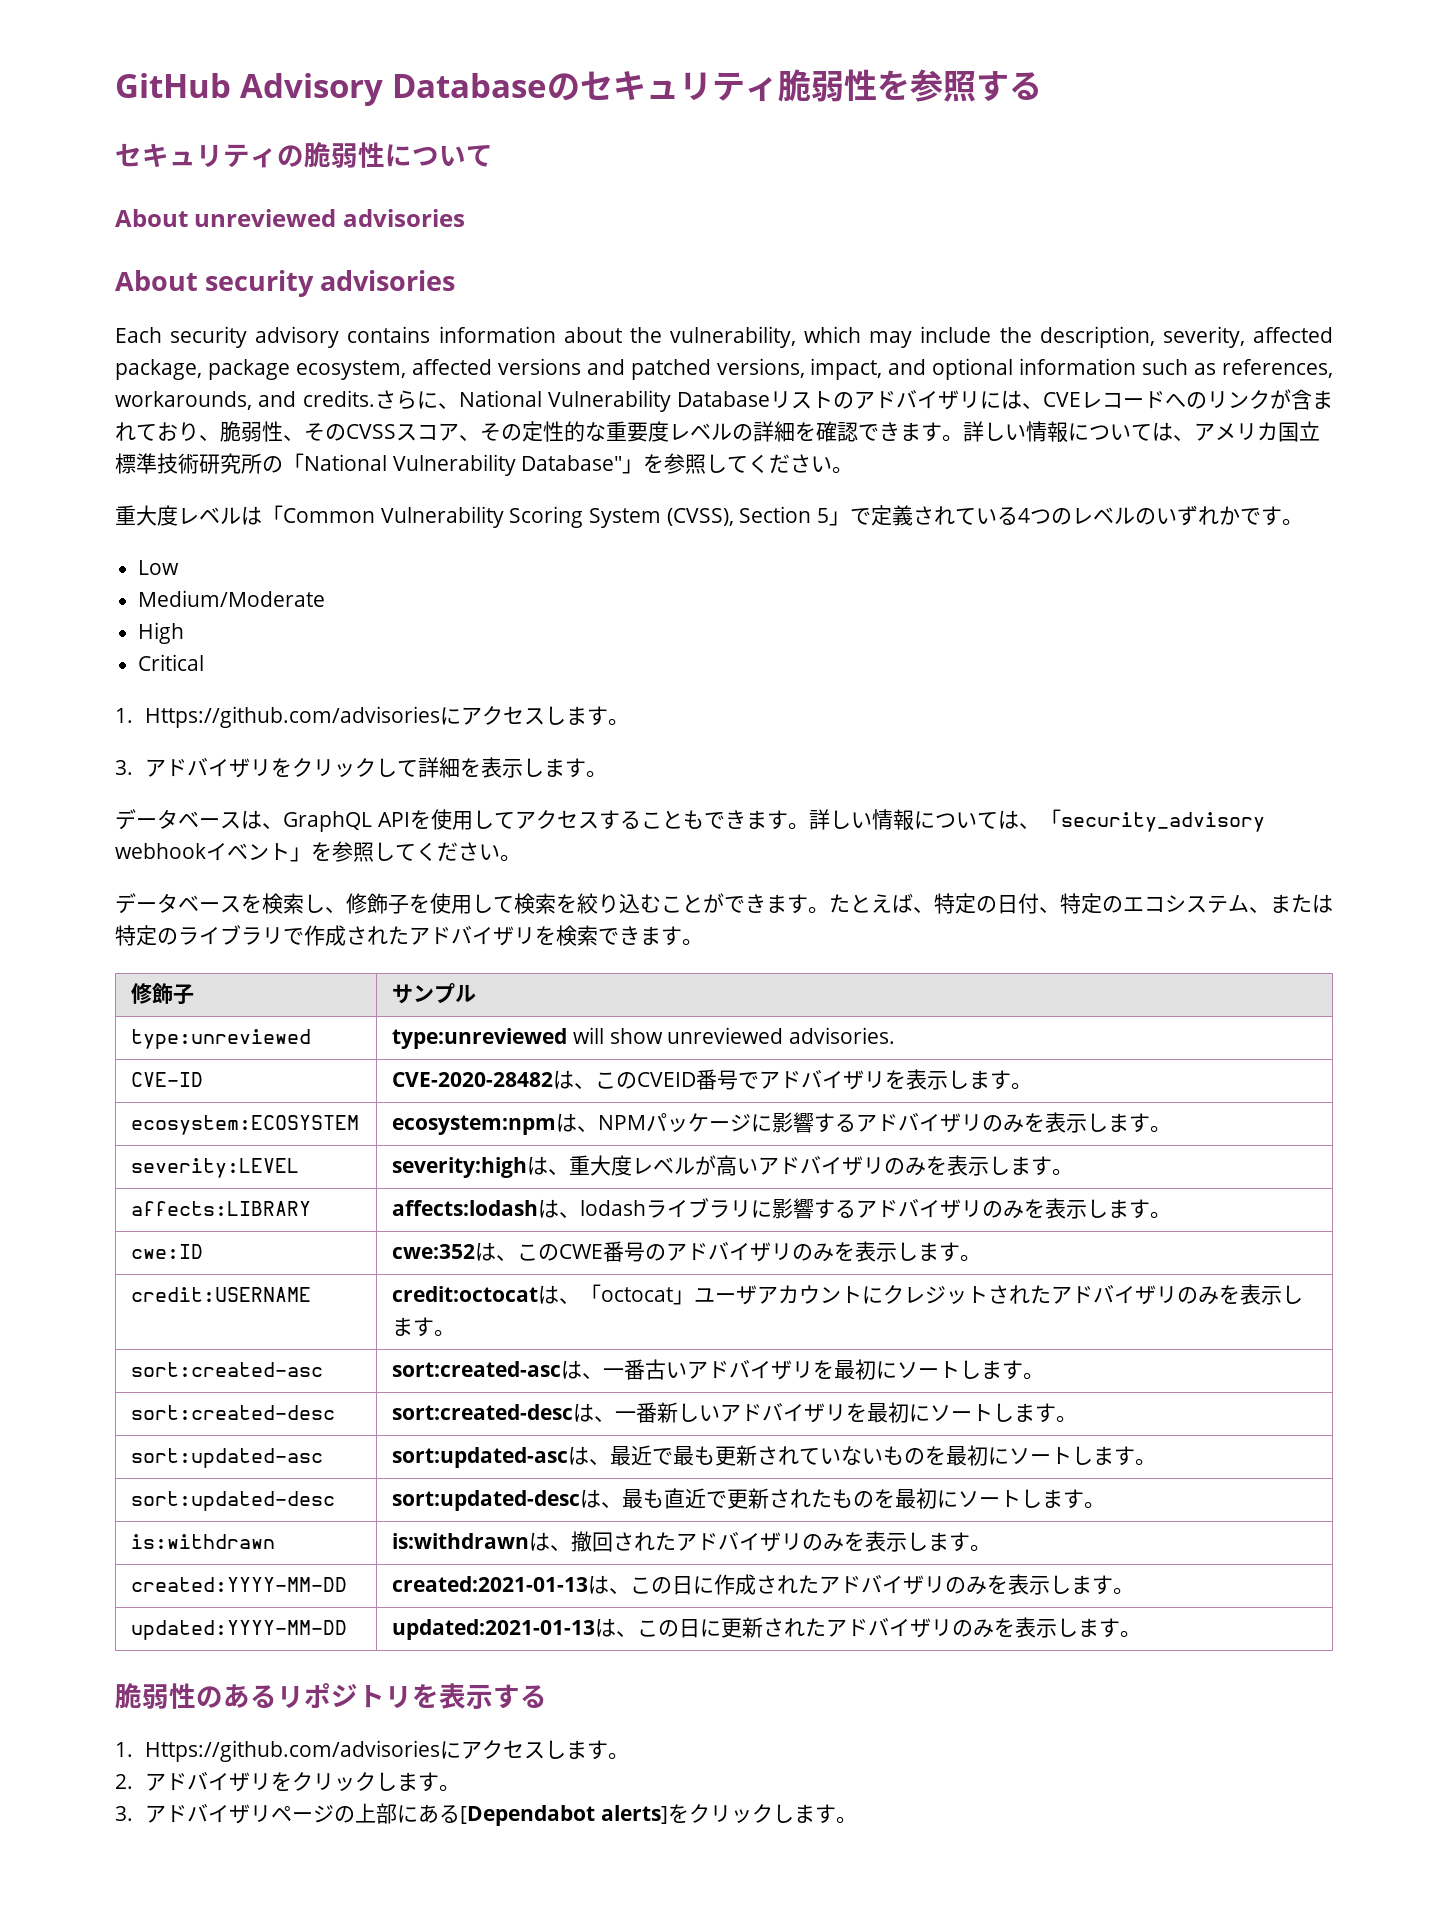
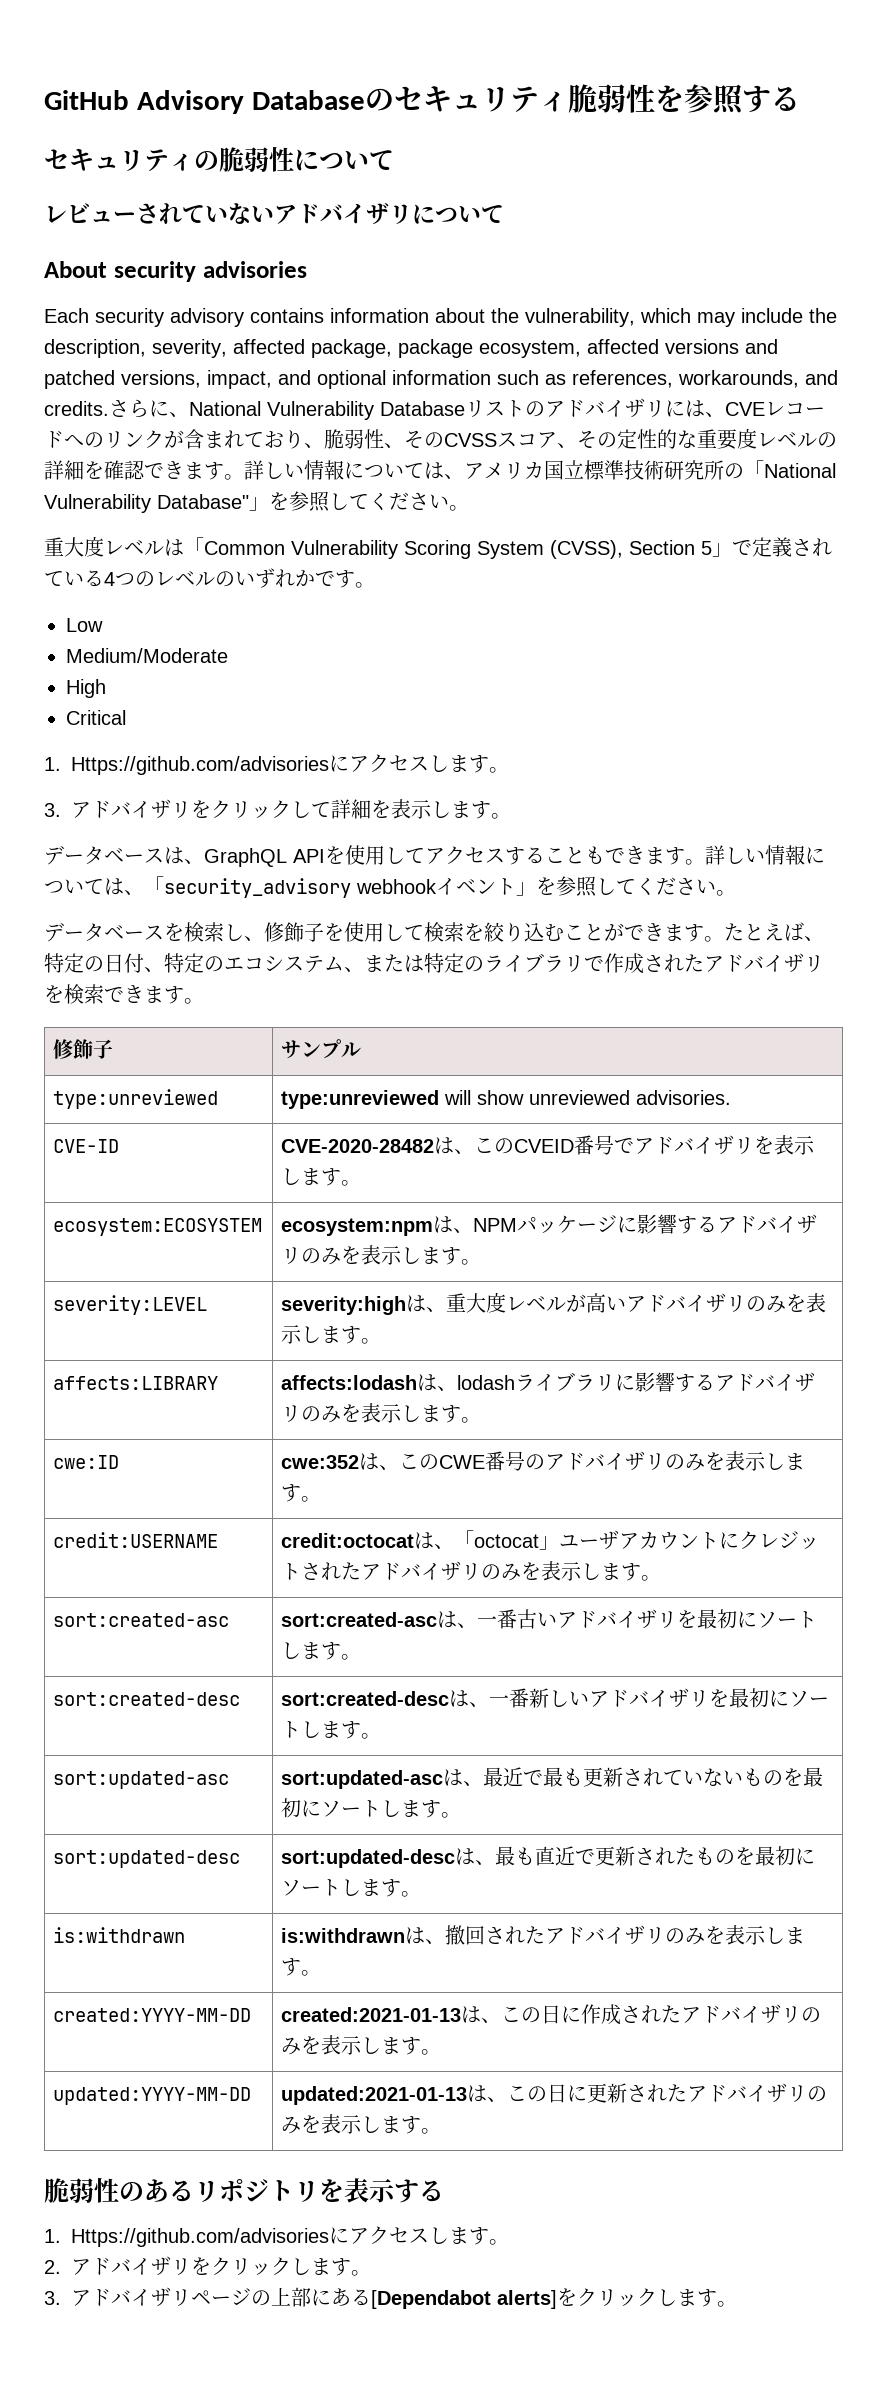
[115,209,465,227] About unreviewed advisories -> [44,203,504,225] レビューされていないアドバイザリについて

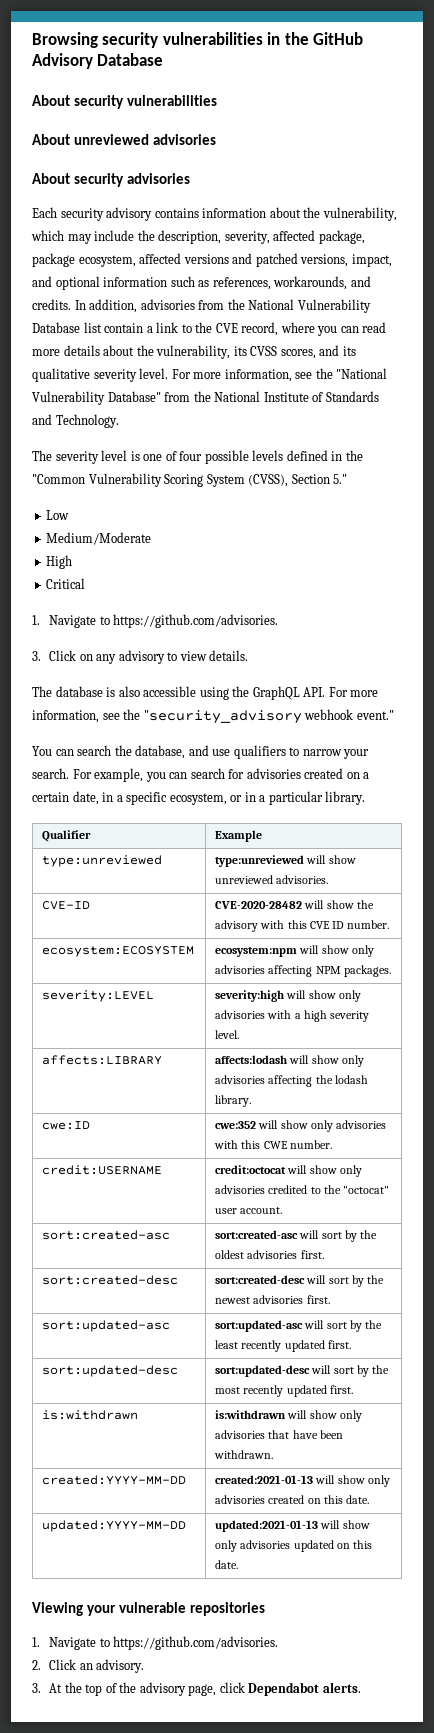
[44,84,800,115] [44,146,394,172] [44,203,504,225] GitHub Advisory Databaseのセキュリティ脆弱性を参照する // セキュリティの脆弱性について // レビューされていないアドバイザリについて -> [32,32,364,48] [32,53,164,69] [32,95,218,109] [32,134,216,145] Browsing security vulnerabilities in the GitHub Advisory Database // About security vulnerabilities // About unreviewed advisories
[109,398,825,420] [44,428,837,450] [44,460,836,480] [44,491,469,513] [44,536,285,557] さらに、National Vulnerability Databaseリストのアドバイザリには、CVEレコードへのリンクが含まれており、脆弱性、そのCVSSスコア、その定性的な重要度レベルの詳細を確認できます。詳しい情報については、アメリカ国立標準技術研究所の「National Vulnerability Database"」を参照してください。 // 重大度レベルは「Common -> [74,299,371,313] [32,322,387,336] [32,345,356,359] [32,368,388,382] [32,391,379,405] [32,414,119,428] [32,450,363,464] [32,474,85,484] In addition, advisories from the National Vulnerability Database list contain a link to the CVE record, where you can read more details about the vulnerability, its CVSS scores, and its qualitative severity level. For more information, see the "National Vulnerability Database" from the National Institute of Standards and Technology. // The severity level is one of four possible levels defined in the "Common
[701,537,832,557] [44,568,375,588] 5」で定義されている4つのレベルのいずれかです。 -> [333,474,348,484] 5."
[71,754,509,775] [44,799,511,819] [44,845,825,867] [44,876,736,898] [44,922,824,942] [44,953,824,974] [44,984,204,1004] [53,1039,114,1059] [281,1039,362,1059] Https://github.com/advisoriesにアクセスします。 // 3.アドバイザリをクリックして詳細を表示します。 // データベースは、GraphQL APIを使用してアクセスすることもできます。詳しい情報については、「security_advisory webhookイベント」を参照してください。 // データベースを検索し、修飾子を使用して検索を絞り込むことができます。たとえば、特定の日付、特定のエコシステム、または特定のライブラリで作成されたアドバイザリを検索できます。 // 修飾子 | サンプル -> [49,614,279,628] [32,650,249,664] [32,686,379,700] [32,709,394,724] [32,745,370,759] [32,768,370,782] [32,791,366,805] [42,830,92,842] [215,830,263,842] Navigate to https://github.com/advisories. // 3. Click on any advisory to view details. // The database is also accessible using the GraphQL API. For more information, see the "security_advisory webhook event." // You can search the database, and use qualifiers to narrow your search. For example, you can search for advisories created on a certain date, in a specific ecosystem, or in a particular library. // Qualifier | Example
[434,1135,816,1155] [281,1168,362,1186] [53,1218,263,1236] [281,1214,818,1236] [281,1245,482,1265] [53,1295,208,1315] [281,1292,827,1315] [281,1325,382,1344] [53,1376,219,1390] [281,1372,816,1392] [281,1403,482,1423] [53,1455,120,1469] [281,1451,806,1471] [281,1484,322,1502] [53,1532,219,1548] [281,1530,820,1550] [281,1561,662,1581] [53,1613,230,1627] [281,1609,818,1629] [281,1642,362,1660] [53,1692,241,1706] [281,1688,830,1708] [281,1721,382,1739] [53,1771,230,1789] [281,1767,824,1789] [281,1798,462,1818] [53,1850,241,1868] [281,1846,816,1868] [281,1879,422,1897] [53,1927,186,1943] [281,1925,806,1945] [281,1958,322,1976] [53,2008,252,2022] [281,2004,822,2025] [281,2035,442,2055] [53,2087,252,2105] [281,2083,828,2105] [281,2114,442,2134] [44,2177,444,2203] [44,2226,509,2247] [44,2256,371,2276] [44,2287,737,2309] は、このCVEID番号でアドバイザリを表示します。 // ecosystem:ECOSYSTEM | ecosystem:npmは、NPMパッケージに影響するアドバイザリのみを表示します。 // severity:LEVEL | severity:highは、重大度レベルが高いアドバイザリのみを表示します。 // affects:LIBRARY | affects:lodashは、lodashライブラリに影響するアドバイザリのみを表示します。 // cwe:ID | cwe:352は、このCWE番号のアドバイザリのみを表示します。 // credit:USERNAME | credit:octocatは、「octocat」ユーザアカウントにクレジットされたアドバイザリのみを表示します。 // sort:created-asc | sort:created-ascは、一番古いアドバイザリを最初にソートします。 // sort:created-desc | sort:created-descは、一番新しいアドバイザリを最初にソートします。 // sort:updated-asc | sort:updated-ascは、最近で最も更新されていないものを最初にソートします。 // sort:updated-desc | sort:updated-descは、最も直近で更新されたものを最初にソートします。 // is:withdrawn | is:withdrawnは、撤回されたアドバイザリのみを表示します。 // created:YYYY-MM-DD | created:2021-01-13は、この日に作成されたアドバイザリのみを表示します。 // updated:YYYY-MM-DD | updated:2021-01-13は、この日に更新されたアドバイザリのみを表示します。 // 脆弱性のあるリポジトリを表示する // 1. Https://github.com/advisoriesにアクセスします。 // 2.アドバイザリをクリックします。 // 3.アドバイザリページの上部にある[Dependabot alerts]をクリックします。 -> [304,900,374,909] [215,920,389,932] [42,946,195,957] [215,945,374,957] [215,965,391,977] [42,990,155,1002] [215,990,361,1002] [215,1010,369,1022] [215,1030,240,1039] [42,1055,163,1065] [215,1055,364,1067] [215,1075,368,1087] [215,1095,252,1107] [42,1121,91,1130] [215,1120,386,1132] [214,1140,332,1149] [42,1165,163,1175] [215,1165,362,1177] [215,1185,389,1194] [215,1207,283,1214] [42,1230,171,1240] [215,1230,377,1242] [215,1250,324,1259] [42,1275,179,1285] [215,1275,384,1287] [215,1295,330,1304] [42,1320,171,1332] [215,1320,382,1332] [215,1340,351,1352] [42,1365,179,1377] [215,1365,389,1377] [215,1385,353,1397] [42,1410,139,1420] [215,1410,362,1422] [215,1430,343,1439] [214,1450,274,1459] [42,1475,187,1485] [215,1475,390,1487] [215,1495,369,1504] [42,1520,187,1532] [215,1520,370,1532] [215,1540,372,1552] [215,1560,239,1569] [32,1602,266,1616] [32,1636,279,1650] [32,1659,145,1673] [32,1682,361,1696] will show the advisory with this CVE ID number. // ecosystem:ECOSYSTEM | ecosystem:npm will show only advisories affecting NPM packages. // severity:LEVEL | severity:high will show only advisories with a high severity level. // affects:LIBRARY | affects:lodash will show only advisories affecting the lodash library. // cwe:ID | cwe:352 will show only advisories with this CWE number. // credit:USERNAME | credit:octocat will show only advisories credited to the "octocat" user account. // sort:created-asc | sort:created-asc will sort by the oldest advisories first. // sort:created-desc | sort:created-desc will sort by the newest advisories first. // sort:updated-asc | sort:updated-asc will sort by the least recently updated first. // sort:updated-desc | sort:updated-desc will sort by the most recently updated first. // is:withdrawn | is:withdrawn will show only advisories that have been withdrawn. // created:YYYY-MM-DD | created:2021-01-13 will show only advisories created on this date. // updated:YYYY-MM-DD | updated:2021-01-13 will show only advisories updated on this date. // Viewing your vulnerable repositories // 1. Navigate to https://github.com/advisories. // 2. Click an advisory. // 3. At the top of the advisory page, click Dependabot alerts.

